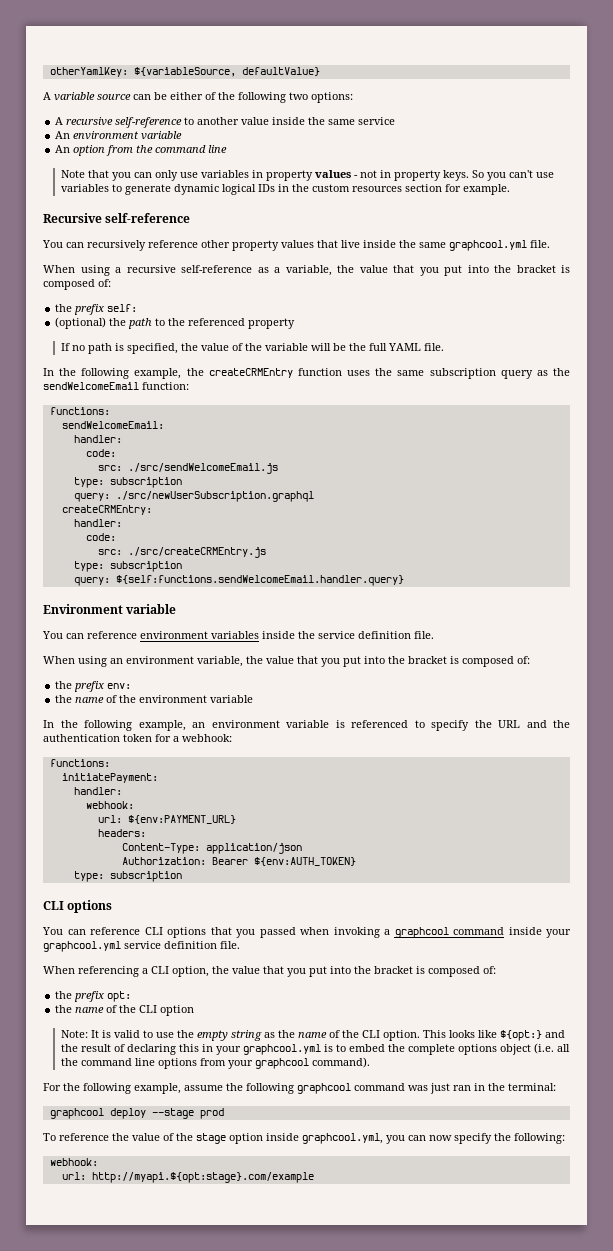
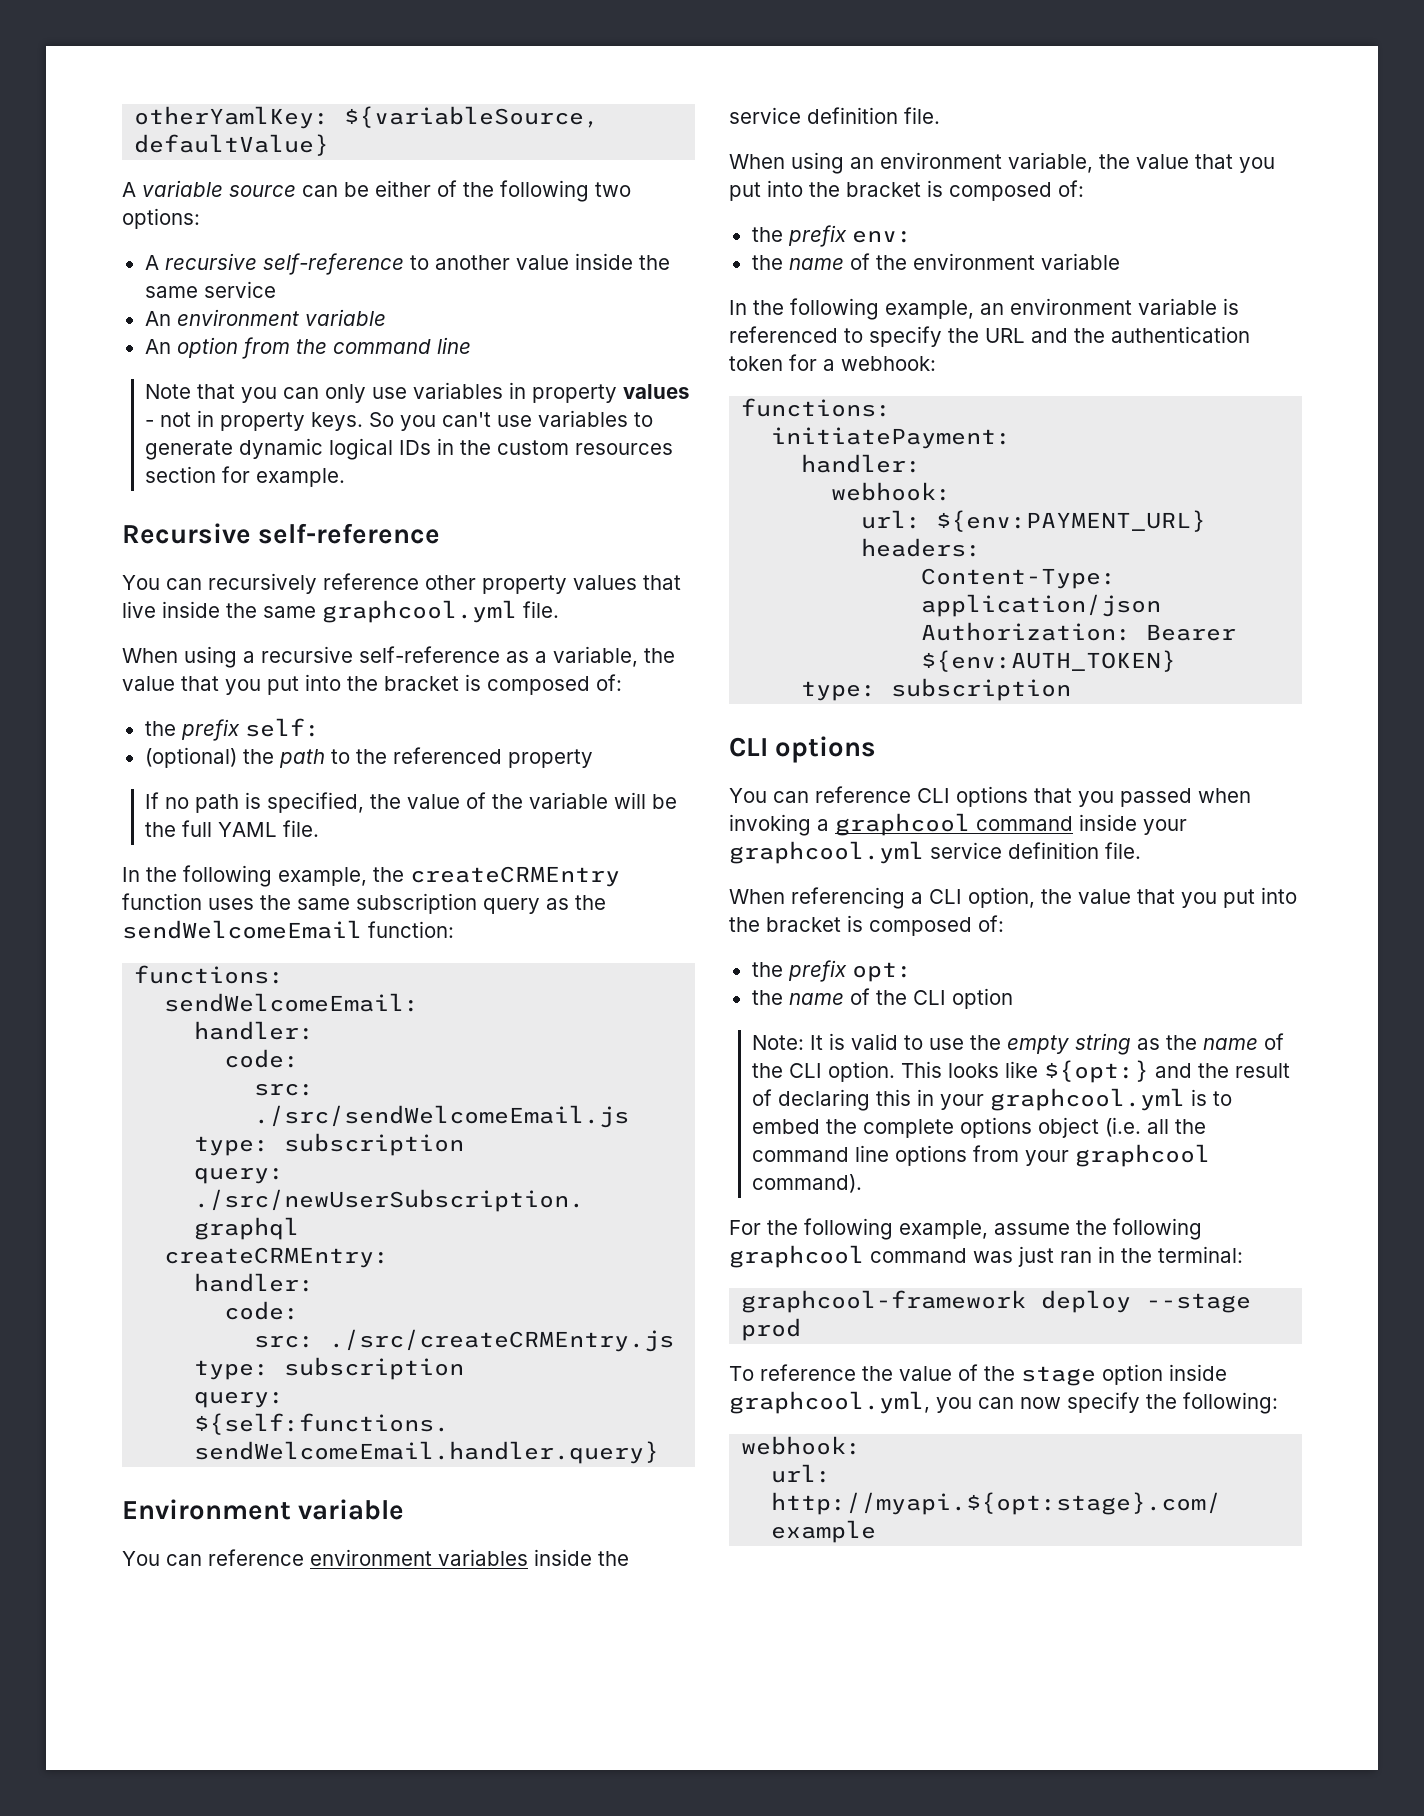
[49,1108,104,1119] graphcool -> [741,1290,1027,1313] graphcool-framework

